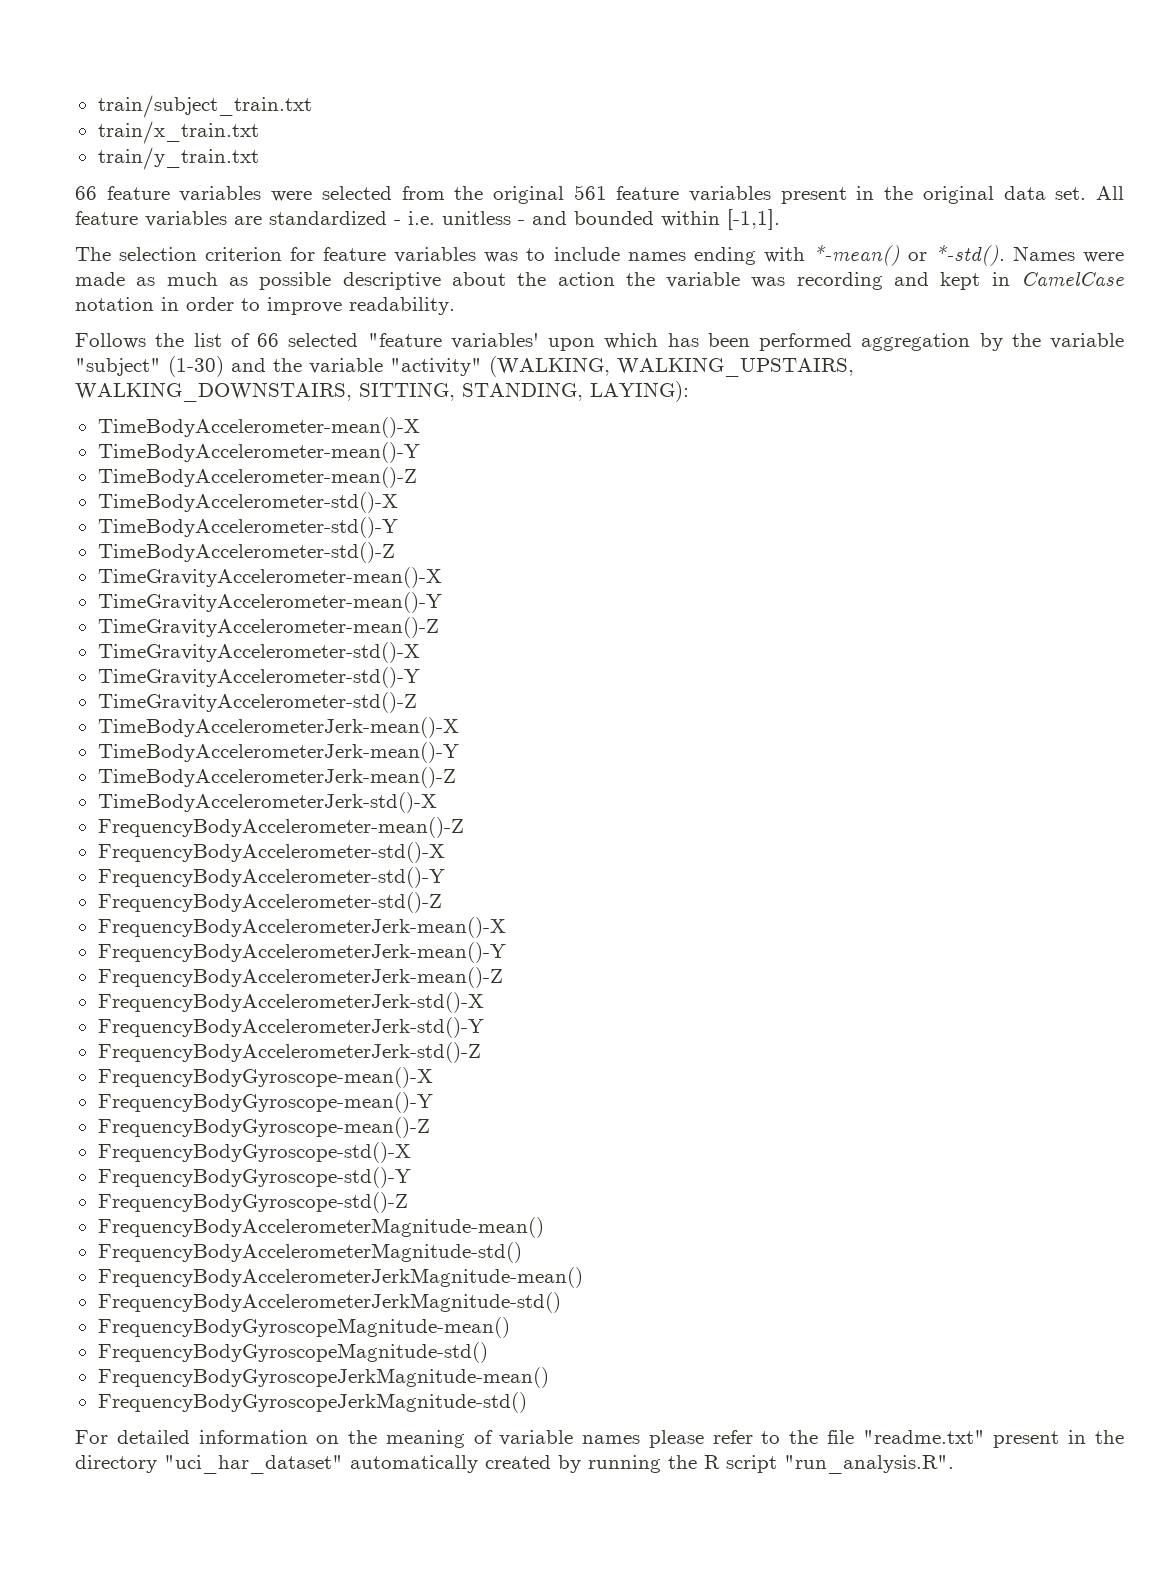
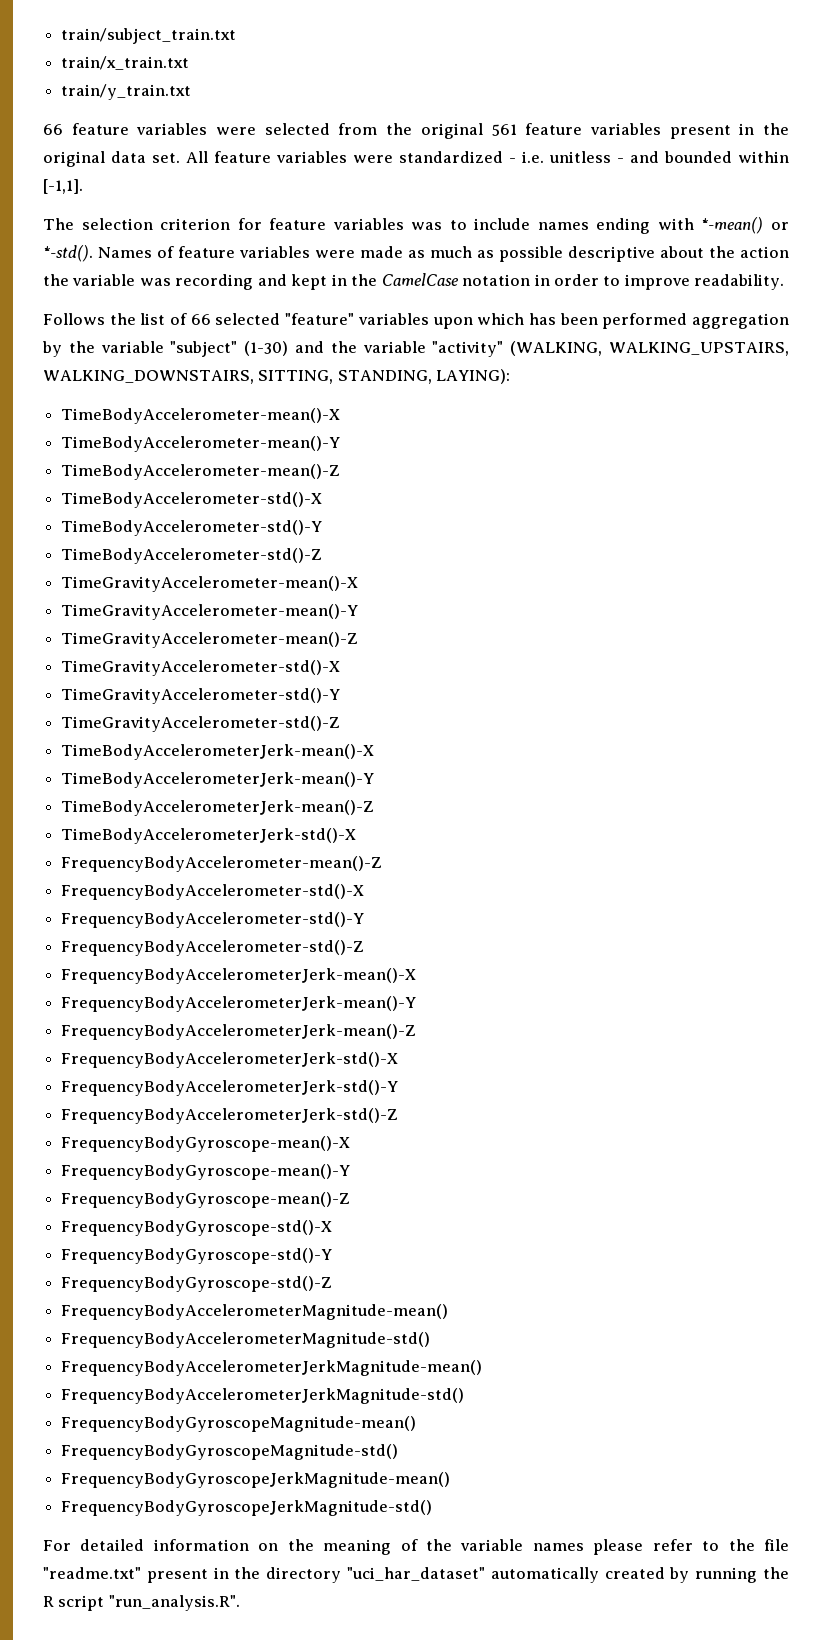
[234,216,262,225] are -> [353,155,393,163] were
(1075, 253) none -> [157,246,310,258] of feature variables
(1010, 279) none -> [351,274,378,286] the
[367,333,539,349] "feature variables' -> [285,313,429,325] "feature" variables
(493, 1437) none -> [426,1539,452,1551] the

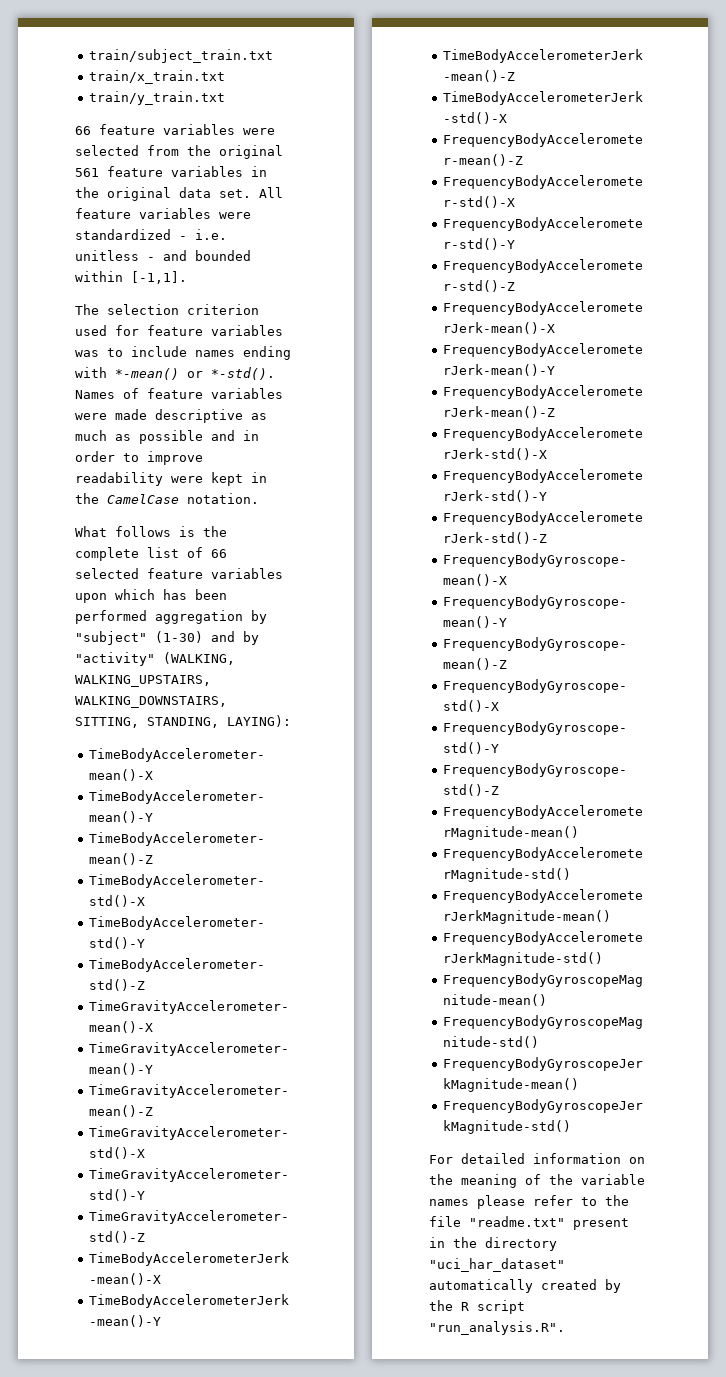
[669,125,731,139] present -> (243, 171) none
(231, 224) none -> [75,325,107,336] used
(403, 252) none -> [155,409,243,423] descriptive
[568,246,789,262] [43,273,785,290] [43,313,136,325] descriptive about the action the variable was recording and kept in the CamelCase notation in order to improve readability. // Follows the -> [211,430,259,441] [75,451,203,465] [75,472,267,486] [75,493,259,504] [75,526,227,537] [75,547,139,561] and in order to improve readability were kept in the CamelCase notation. // What follows is the complete
[285,313,355,325] "feature" -> [147,568,203,579] feature
[68,341,164,353] the variable -> (267, 617) none
[330,341,426,353] the variable -> [243,631,259,645] by
[695,1567,758,1583] running -> (621, 1286) none

